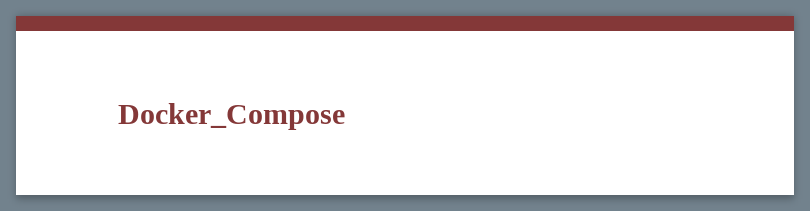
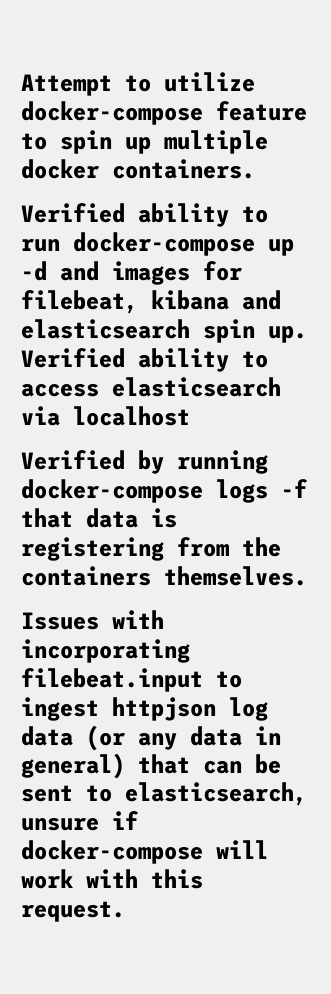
[118,103,345,130] Docker_Compose -> [21,72,255,96] [21,101,307,125] [21,130,268,154] [21,159,255,179] [21,203,268,227] [21,232,294,256] [21,261,243,285] [21,290,281,314] [21,319,307,343] [21,348,268,372] [21,377,281,397] [21,406,190,426] [21,450,268,474] [21,479,308,503] [21,508,177,528] [21,537,281,561] [21,566,307,586] [21,610,164,630] [21,639,190,663] [21,668,242,692] [21,697,268,721] [21,725,281,751] [21,753,281,779] [21,782,307,806] [21,811,139,831] [21,840,268,864] [21,869,203,889] [21,901,125,922] Attempt to utilize docker-compose feature to spin up multiple docker containers. // Verified ability to run docker-compose up -d and images for filebeat, kibana and elasticsearch spin up. Verified ability to access elasticsearch via localhost // Verified by running docker-compose logs -f that data is registering from the containers themselves. // Issues with incorporating filebeat.input to ingest httpjson log data (or any data in general) that can be sent to elasticsearch, unsure if docker-compose will work with this request.

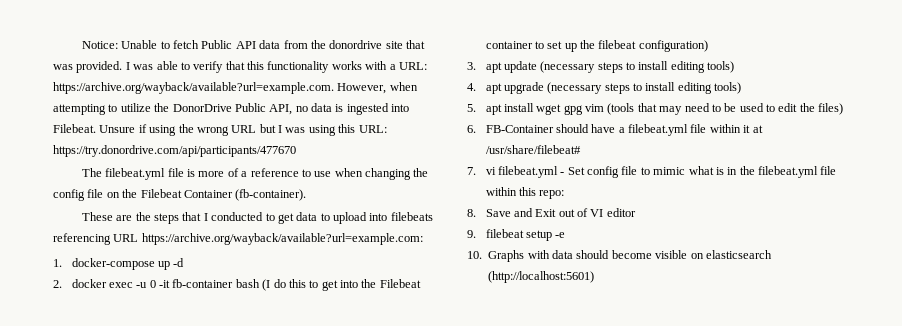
[21,72,255,96] [21,101,307,125] [21,130,268,154] [21,159,255,179] [21,203,268,227] [21,232,294,256] [21,261,243,285] [21,290,281,314] [21,319,307,343] [21,348,268,372] [21,377,281,397] [21,406,190,426] [21,450,268,474] [21,479,308,503] [21,508,177,528] [21,537,281,561] [21,566,307,586] [21,610,164,630] [21,639,190,663] [21,668,242,692] [21,697,268,721] [21,725,281,751] [21,753,281,779] [21,782,307,806] [21,811,139,831] [21,840,268,864] [21,869,203,889] [21,901,125,922] Attempt to utilize docker-compose feature to spin up multiple docker containers. // Verified ability to run docker-compose up -d and images for filebeat, kibana and elasticsearch spin up. Verified ability to access elasticsearch via localhost // Verified by running docker-compose logs -f that data is registering from the containers themselves. // Issues with incorporating filebeat.input to ingest httpjson log data (or any data in general) that can be sent to elasticsearch, unsure if docker-compose will work with this request. -> [81,40,426,49] [53,61,427,73] [53,82,418,94] [53,103,410,115] [53,124,387,136] [53,145,296,157] [81,168,429,180] [53,189,307,201] [81,212,433,224] [53,233,423,245] [53,258,185,270] [53,279,421,291] [485,40,708,52] [467,61,735,73] [467,82,742,94] [467,103,844,115] [467,124,763,136] [485,145,581,154] [467,166,837,178] [485,187,565,199] [467,208,636,217] [467,229,566,241] [467,250,772,262] [488,271,595,283] Notice: Unable to fetch Public API data from the donordrive site that was provided. I was able to verify that this functionality works with a URL: https://archive.org/wayback/available?url=example.com. However, when attempting to utilize the DonorDrive Public API, no data is ingested into Filebeat. Unsure if using the wrong URL but I was using this URL: https://try.donordrive.com/api/participants/477670 // The filebeat.yml file is more of a reference to use when changing the config file on the Filebeat Container (fb-container). // These are the steps that I conducted to get data to upload into filebeats referencing URL https://archive.org/wayback/available?url=example.com: // 1. docker-compose up -d // 2. docker exec -u 0 -it fb-container bash (I do this to get into the Filebeat container to set up the filebeat configuration) // 3. apt update (necessary steps to install editing tools) // 4. apt upgrade (necessary steps to install editing tools) // 5. apt install wget gpg vim (tools that may need to be used to edit the files) // 6. FB-Container should have a filebeat.yml file within it at /usr/share/filebeat# // 7. vi filebeat.yml - Set config file to mimic what is in the filebeat.yml file within this repo: // 8. Save and Exit out of VI editor // 9. filebeat setup -e // 10. Graphs with data should become visible on elasticsearch (http://localhost:5601)

